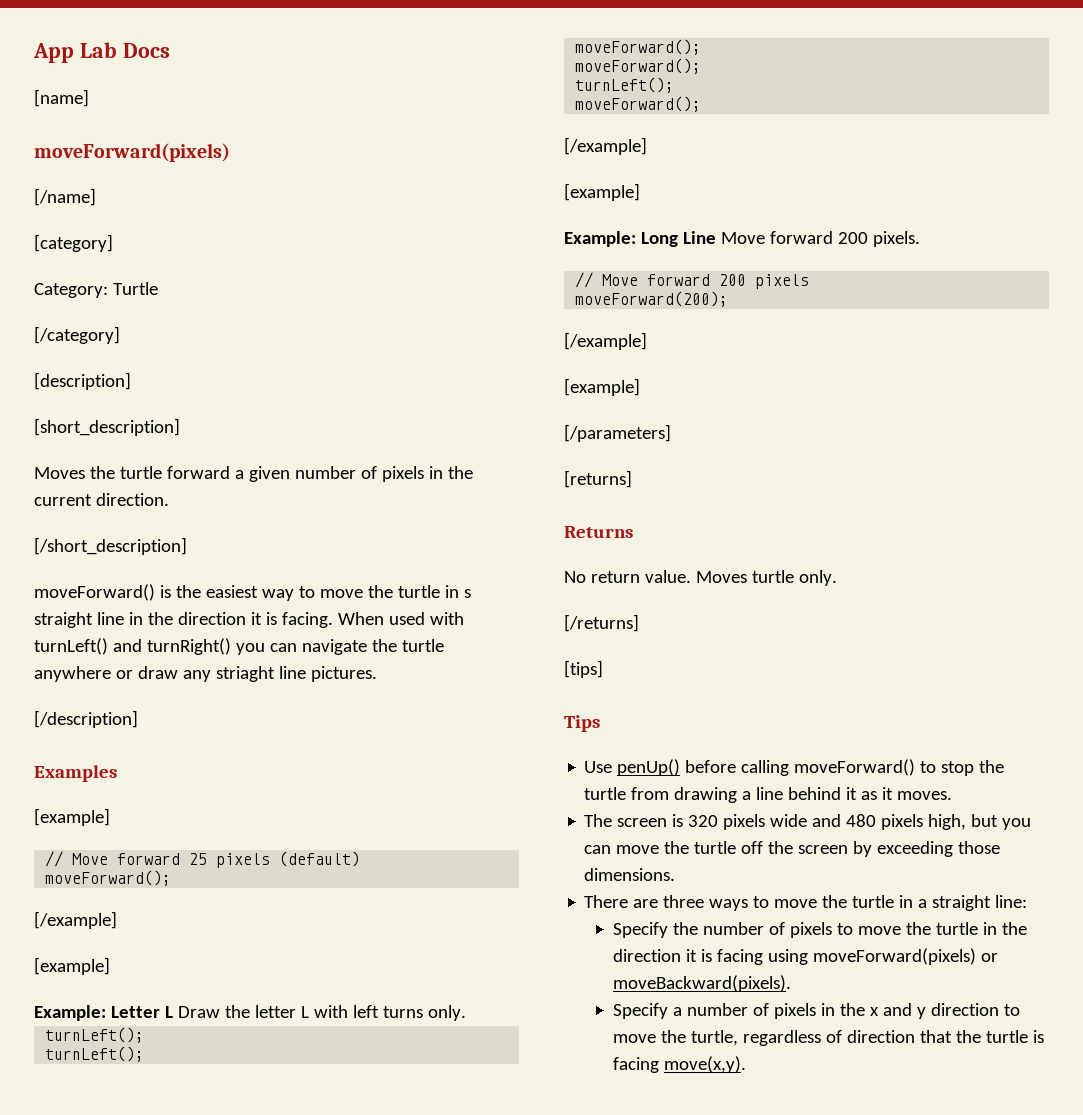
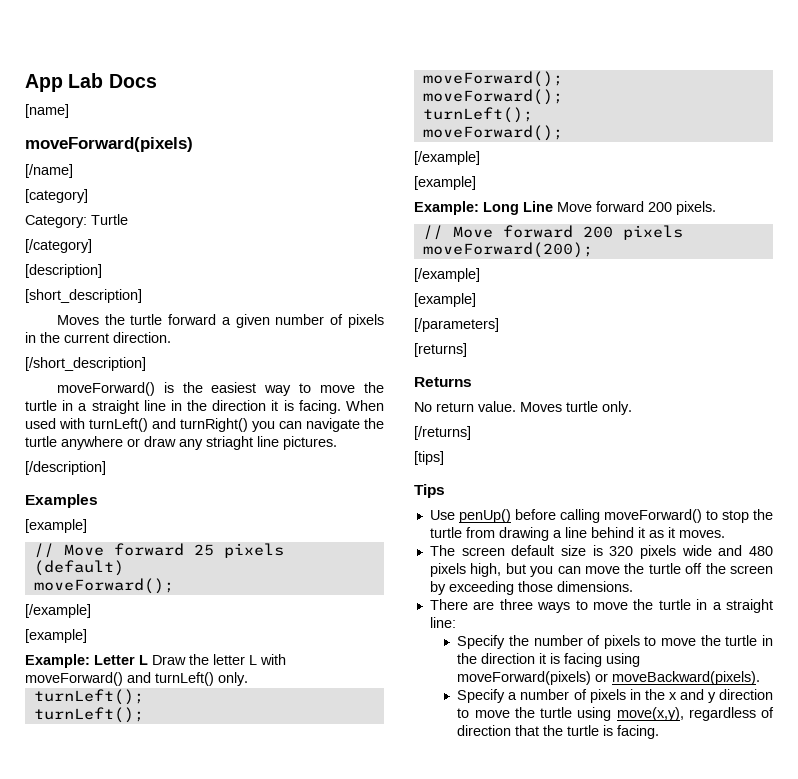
[463,589,471,598] s -> [78,403,88,411] a
[352,1005,423,1018] left turns -> [25,672,214,686] moveForward() and turnLeft()
(668, 822) none -> [511,545,586,556] default size
[690,1030,738,1046] turtle, -> [540,707,684,721] turtle using move(x,y),
[612,1056,746,1073] facing move(x,y). -> [617,725,660,739] facing.

